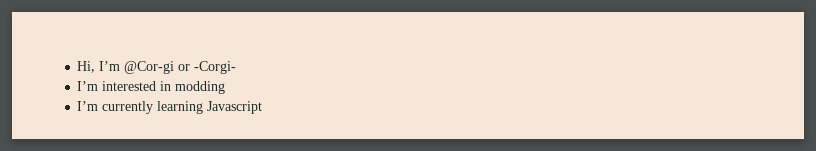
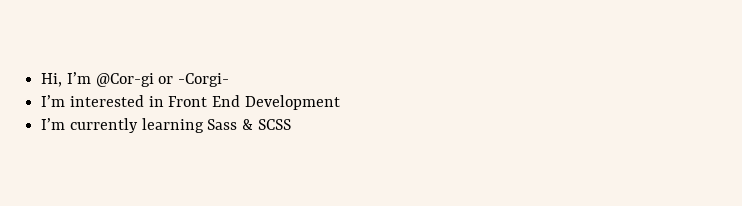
[175,81,226,94] modding -> [168,95,340,110] Front End Development
[207,101,263,114] Javascript -> [207,119,291,130] Sass & SCSS

